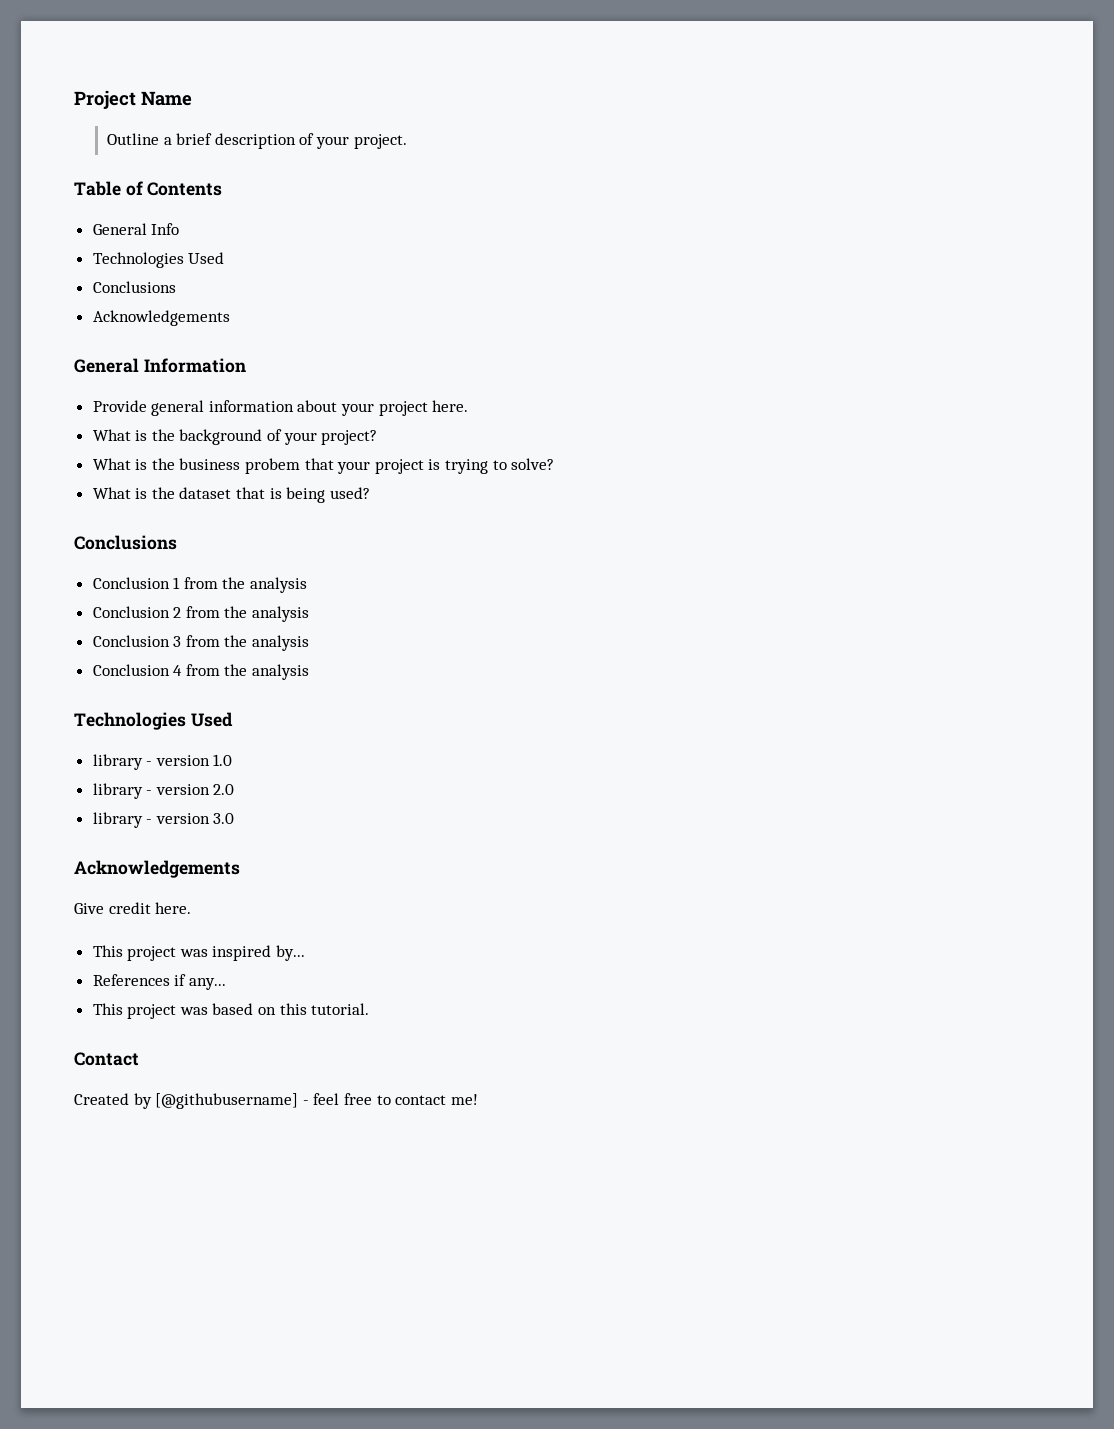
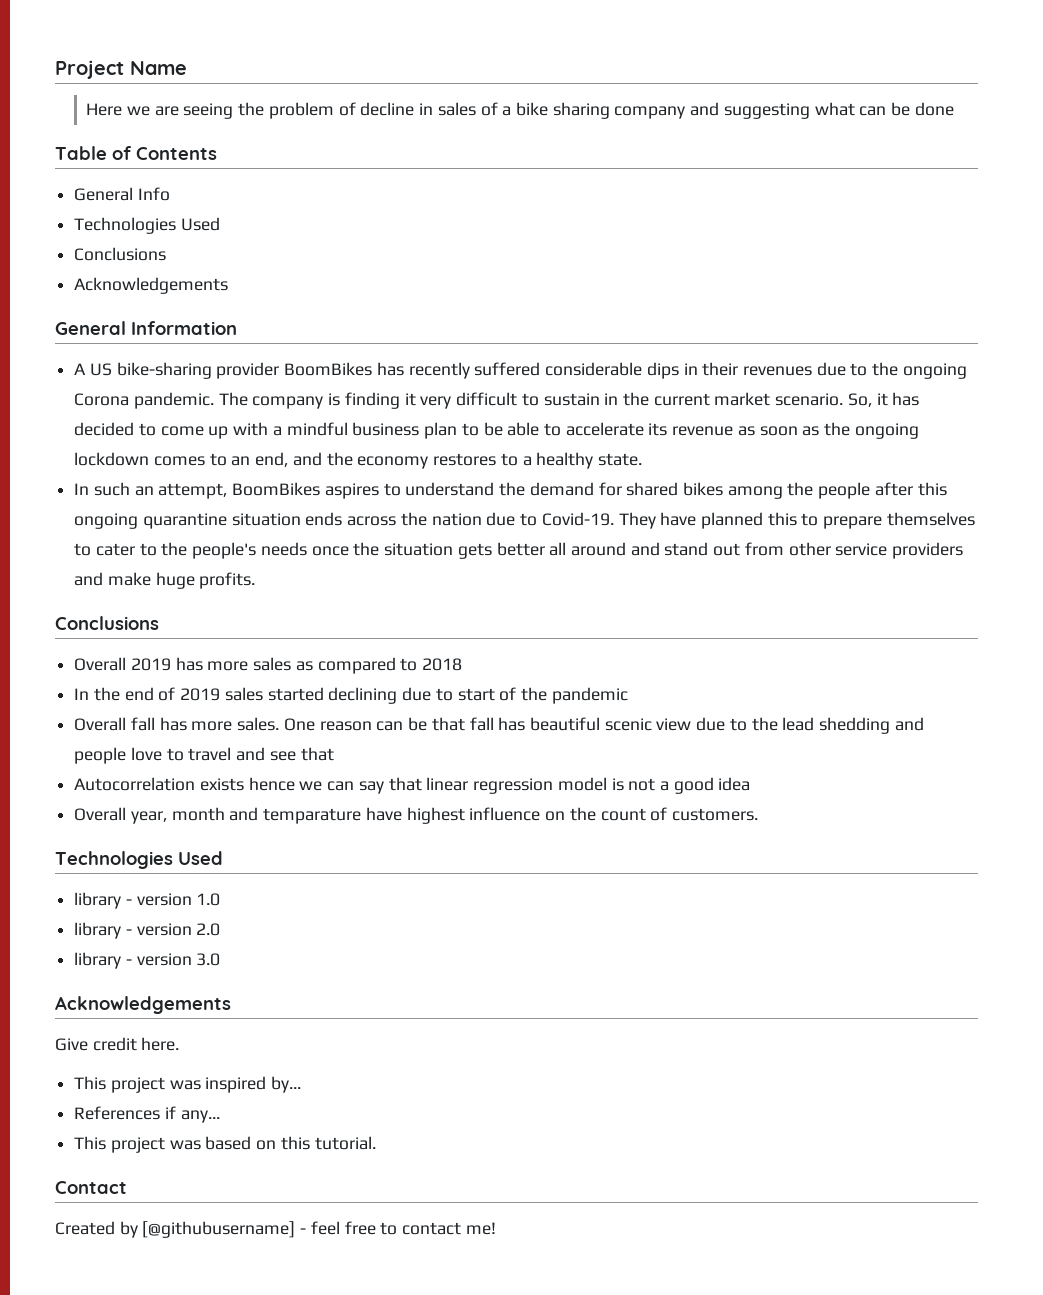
[107,133,407,149] Outline a brief description of your project. -> [86,102,954,119] Here we are seeing the problem of decline in sales of a bike sharing company and suggesting what can be done
[92,400,469,416] [92,429,378,445] [92,458,555,474] [92,487,370,503] [74,535,177,550] [92,577,308,593] [92,606,310,622] [92,635,310,651] [92,664,310,680] Provide general information about your project here. // What is the background of your project? // What is the business probem that your project is trying to solve? // What is the dataset that is being used? // Conclusions // Conclusion 1 from the analysis // Conclusion 2 from the analysis // Conclusion 3 from the analysis // Conclusion 4 from the analysis -> [74,362,967,379] [74,392,920,409] [74,422,919,439] [74,452,642,469] [74,482,947,499] [74,512,975,529] [74,542,964,559] [74,572,256,589] [55,616,159,630] [74,657,463,674] [74,687,628,704] [74,717,924,734] [74,747,334,764] [74,777,751,794] [74,807,758,824] A US bike-sharing provider BoomBikes has recently suffered considerable dips in their revenues due to the ongoing Corona pandemic. The company is finding it very difficult to sustain in the current market scenario. So, it has decided to come up with a mindful business plan to be able to accelerate its revenue as soon as the ongoing lockdown comes to an end, and the economy restores to a healthy state. // In such an attempt, BoomBikes aspires to understand the demand for shared bikes among the people after this ongoing quarantine situation ends across the nation due to Covid-19. They have planned this to prepare themselves to cater to the people's needs once the situation gets better all around and stand out from other service providers and make huge profits. // Conclusions // Overall 2019 has more sales as compared to 2018 // In the end of 2019 sales started declining due to start of the pandemic // Overall fall has more sales. One reason can be that fall has beautiful scenic view due to the lead shedding and people love to travel and see that // Autocorrelation exists hence we can say that linear regression model is not a good idea // Overall year, month and temparature have highest influence on the count of customers.

